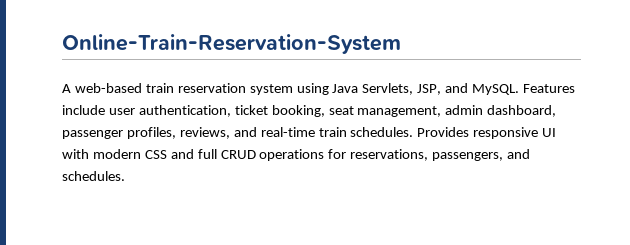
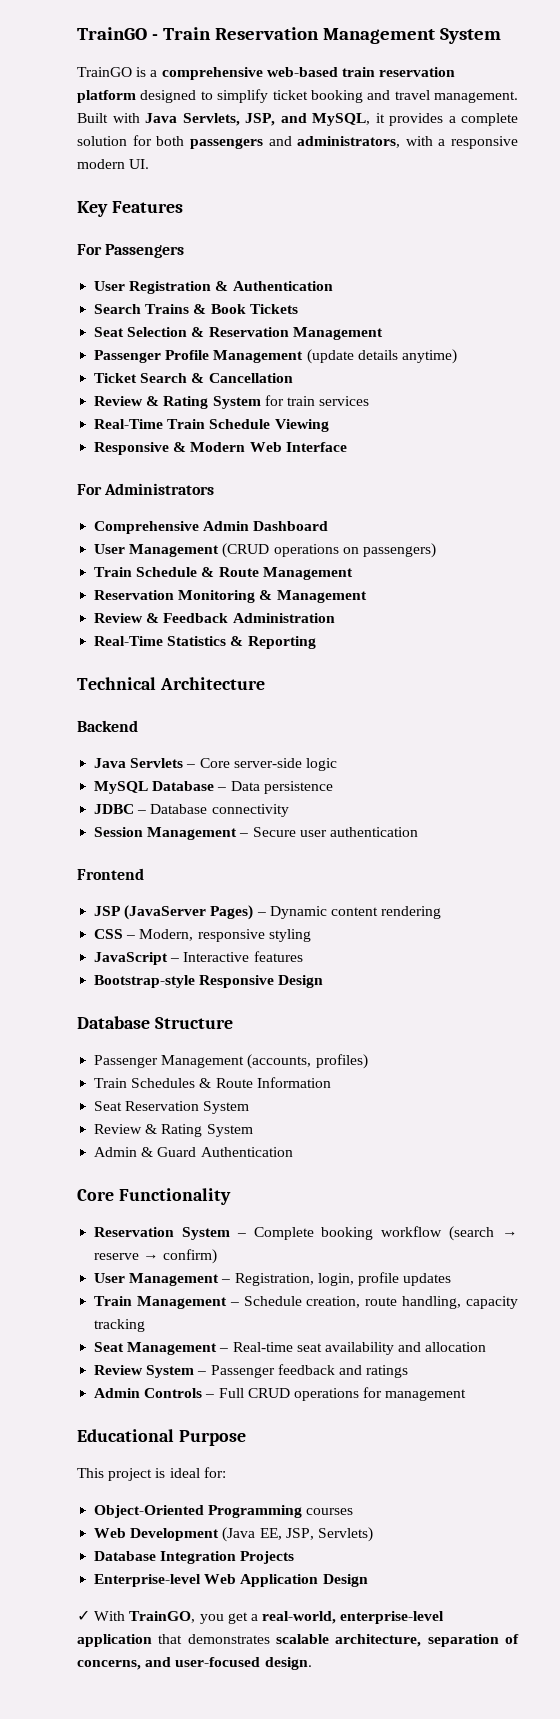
[62,34,401,54] [62,83,576,95] [62,105,557,117] [62,127,557,139] [62,149,531,161] [62,171,125,181] Online-Train-Reservation-System // A web-based train reservation system using Java Servlets, JSP, and MySQL. Features include user authentication, ticket booking, seat management, admin dashboard, passenger profiles, reviews, and real-time train schedules. Provides responsive UI with modern CSS and full CRUD operations for reservations, passengers, and schedules. -> [77,27,501,44] [77,67,456,80] [77,89,518,103] [77,113,518,126] [77,135,518,149] [77,159,150,169] [77,201,183,217] [77,244,185,258] [94,281,333,294] [94,304,298,314] [94,327,383,340] [94,349,457,364] [94,373,293,383] [94,395,370,409] [94,419,329,432] [94,442,347,455] [77,483,215,495] [94,521,329,534] [94,543,436,558] [94,567,353,580] [94,590,367,603] [94,613,335,623] [94,636,316,649] [77,677,265,690] [77,720,138,732] [94,758,337,771] [94,781,333,794] [94,804,289,817] [94,827,418,840] [77,868,144,880] [94,905,442,920] [94,929,311,942] [94,951,303,965] [94,975,324,988] [77,1016,233,1029] [94,1054,368,1069] [94,1077,331,1088] [94,1101,250,1114] [94,1124,253,1137] [94,1147,293,1157] [77,1188,231,1205] [94,1226,518,1241] [94,1249,218,1264] [94,1272,452,1286] [94,1296,518,1309] [94,1319,146,1332] [94,1342,487,1355] [94,1364,409,1378] [94,1387,467,1401] [77,1429,246,1446] [77,1467,226,1481] [94,1505,354,1518] [94,1527,373,1542] [94,1551,295,1564] [94,1574,368,1587] [77,1610,445,1624] [77,1634,519,1647] [77,1657,312,1670] TrainGO - Train Reservation Management System // TrainGO is a comprehensive web-based train reservation platform designed to simplify ticket booking and travel management. Built with Java Servlets, JSP, and MySQL, it provides a complete solution for both passengers and administrators, with a responsive modern UI. // Key Features // For Passengers // User Registration & Authentication // Search Trains & Book Tickets // Seat Selection & Reservation Management // Passenger Profile Management (update details anytime) // Ticket Search & Cancellation // Review & Rating System for train services // Real-Time Train Schedule Viewing // Responsive & Modern Web Interface // For Administrators // Comprehensive Admin Dashboard // User Management (CRUD operations on passengers) // Train Schedule & Route Management // Reservation Monitoring & Management // Review & Feedback Administration // Real-Time Statistics & Reporting // Technical Architecture // Backend // Java Servlets – Core server-side logic // MySQL Database – Data persistence // JDBC – Database connectivity // Session Management – Secure user authentication // Frontend // JSP (JavaServer Pages) – Dynamic content rendering // CSS – Modern, responsive styling // JavaScript – Interactive features // Bootstrap-style Responsive Design // Database Structure // Passenger Management (accounts, profiles) // Train Schedules & Route Information // Seat Reservation System // Review & Rating System // Admin & Guard Authentication // Core Functionality // Reservation System – Complete booking workflow (search → reserve → confirm) // User Management – Registration, login, profile updates // Train Management – Schedule creation, route handling, capacity tracking // Seat Management – Real-time seat availability and allocation // Review System – Passenger feedback and ratings // Admin Controls – Full CRUD operations for management // Educational Purpose // This project is ideal for: // Object-Oriented Programming courses // Web Development (Java EE, JSP, Servlets) // Database Integration Projects // Enterprise-level Web Application Design // ✓ With TrainGO, you get a real-world, enterprise-level application that demonstrates scalable architecture, separation of concerns, and user-focused design.

